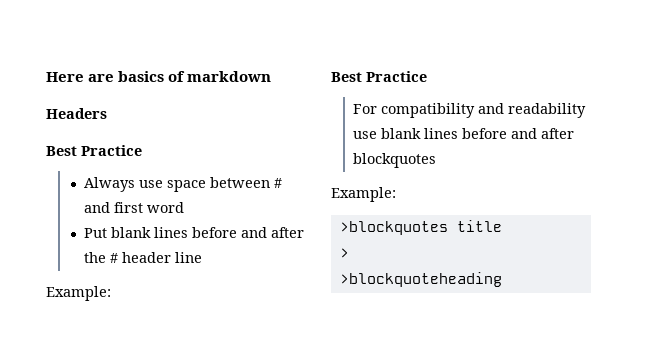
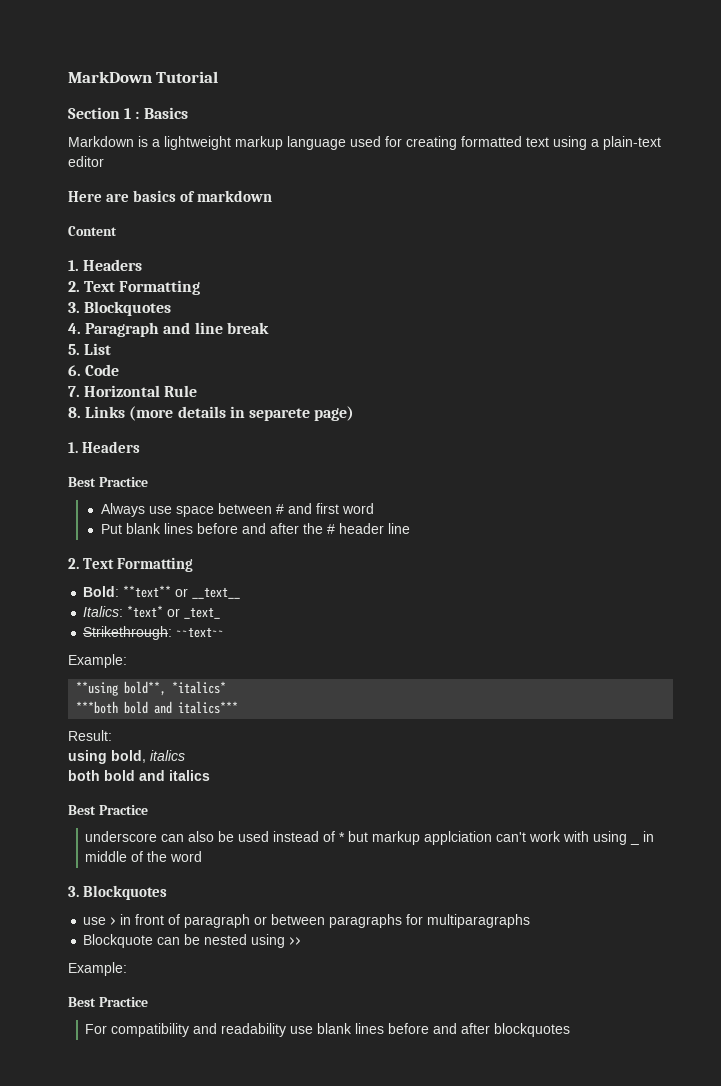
(46, 77) none -> [68,71,219,83] [68,107,188,119] [68,136,661,150] [68,156,104,167] MarkDown Tutorial // Section 1 : Basics // Markdown is a lightweight markup language used for creating formatted text using a plain-text editor //
(272, 76) none -> [68,226,117,236] [68,259,143,271] [68,280,201,295] [68,301,172,316] [68,322,269,337] [68,343,112,355] [68,364,120,376] [68,385,198,397] [68,406,355,421] [68,442,78,453] Content // 1. Headers // 2. Text Formatting // 3. Blockquotes // 4. Paragraph and line break // 5. List // 6. Code // 7. Horizontal Rule // 8. Links (more details in separete page) // 1.
(203, 257) none -> [68,557,194,572] [83,585,241,599] [83,605,221,619] [83,626,225,640] [68,654,127,668] [76,681,227,696] [76,701,239,714] [68,730,112,741] [68,750,185,764] [68,770,210,781] [68,805,148,815] [85,831,640,845] [643,831,655,842] [85,851,203,862] [68,885,168,900] [83,914,531,928] [83,934,302,948] // 2. Text Formatting // Bold: **text** or __text__ // Italics: *text* or _text_ // Strikethrough: ~~text~~ // Example: // **using bold**, *italics* // ***both bold and italics*** // Result: // using bold, italics // both bold and italics // Best Practice // underscore can also be used instead of * but markup applciation can't work with using _ in middle of the word // 3. Blockquotes // use > in front of paragraph or between paragraphs for multiparagraphs // Blockquote can be nested using >>
[331,187,396,202] [339,220,502,235] [339,248,349,258] [339,272,502,287] // Example: // >blockquotes title // > // >blockquoteheading -> (571, 1030) none

